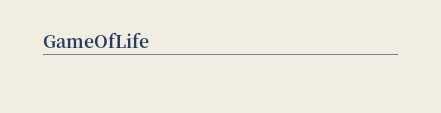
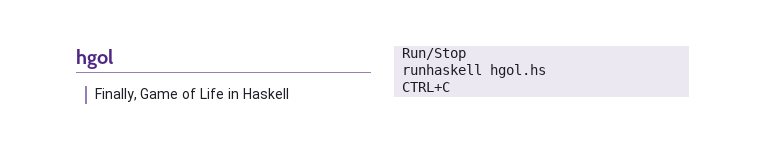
[43,32,149,48] GameOfLife -> [76,49,113,69] [94,88,289,102] [402,48,467,61] [402,64,547,78] [402,82,451,92] hgol // Finally, Game of Life in Haskell // Run/Stop // runhaskell hgol.hs // CTRL+C

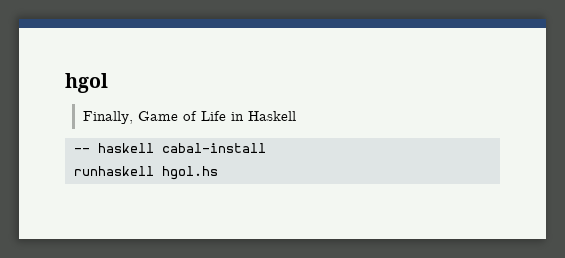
[402,48,467,61] Run/Stop -> [73,143,266,153] -- haskell cabal-install
[402,82,451,92] // CTRL+C -> (218, 173) none

